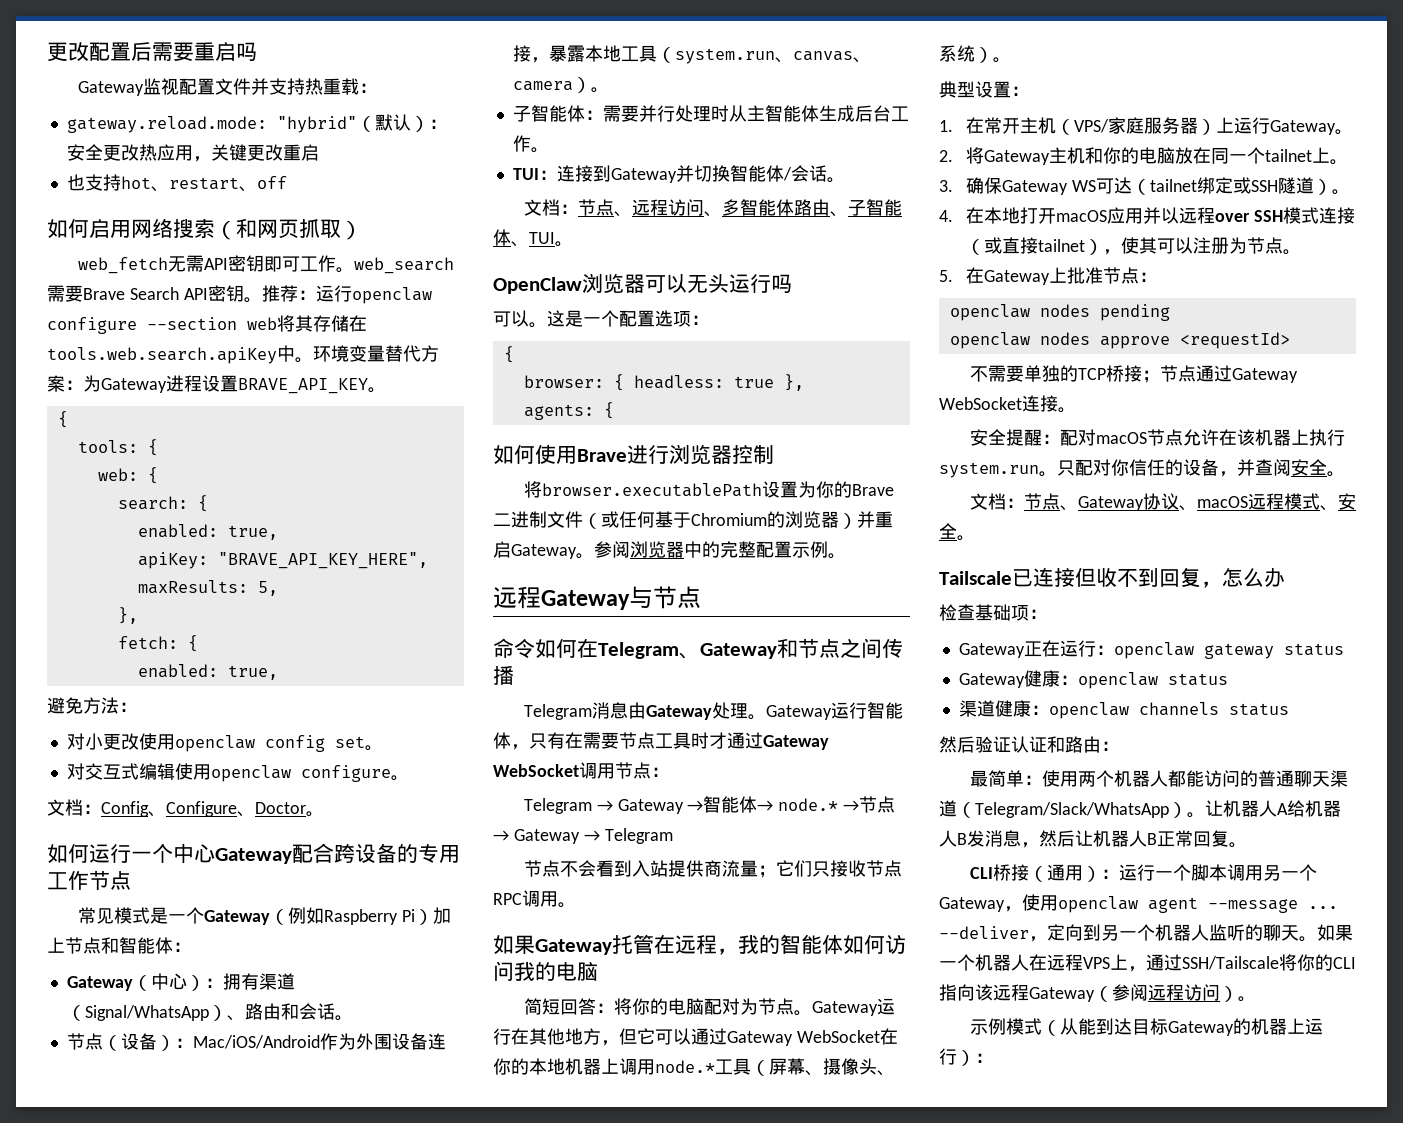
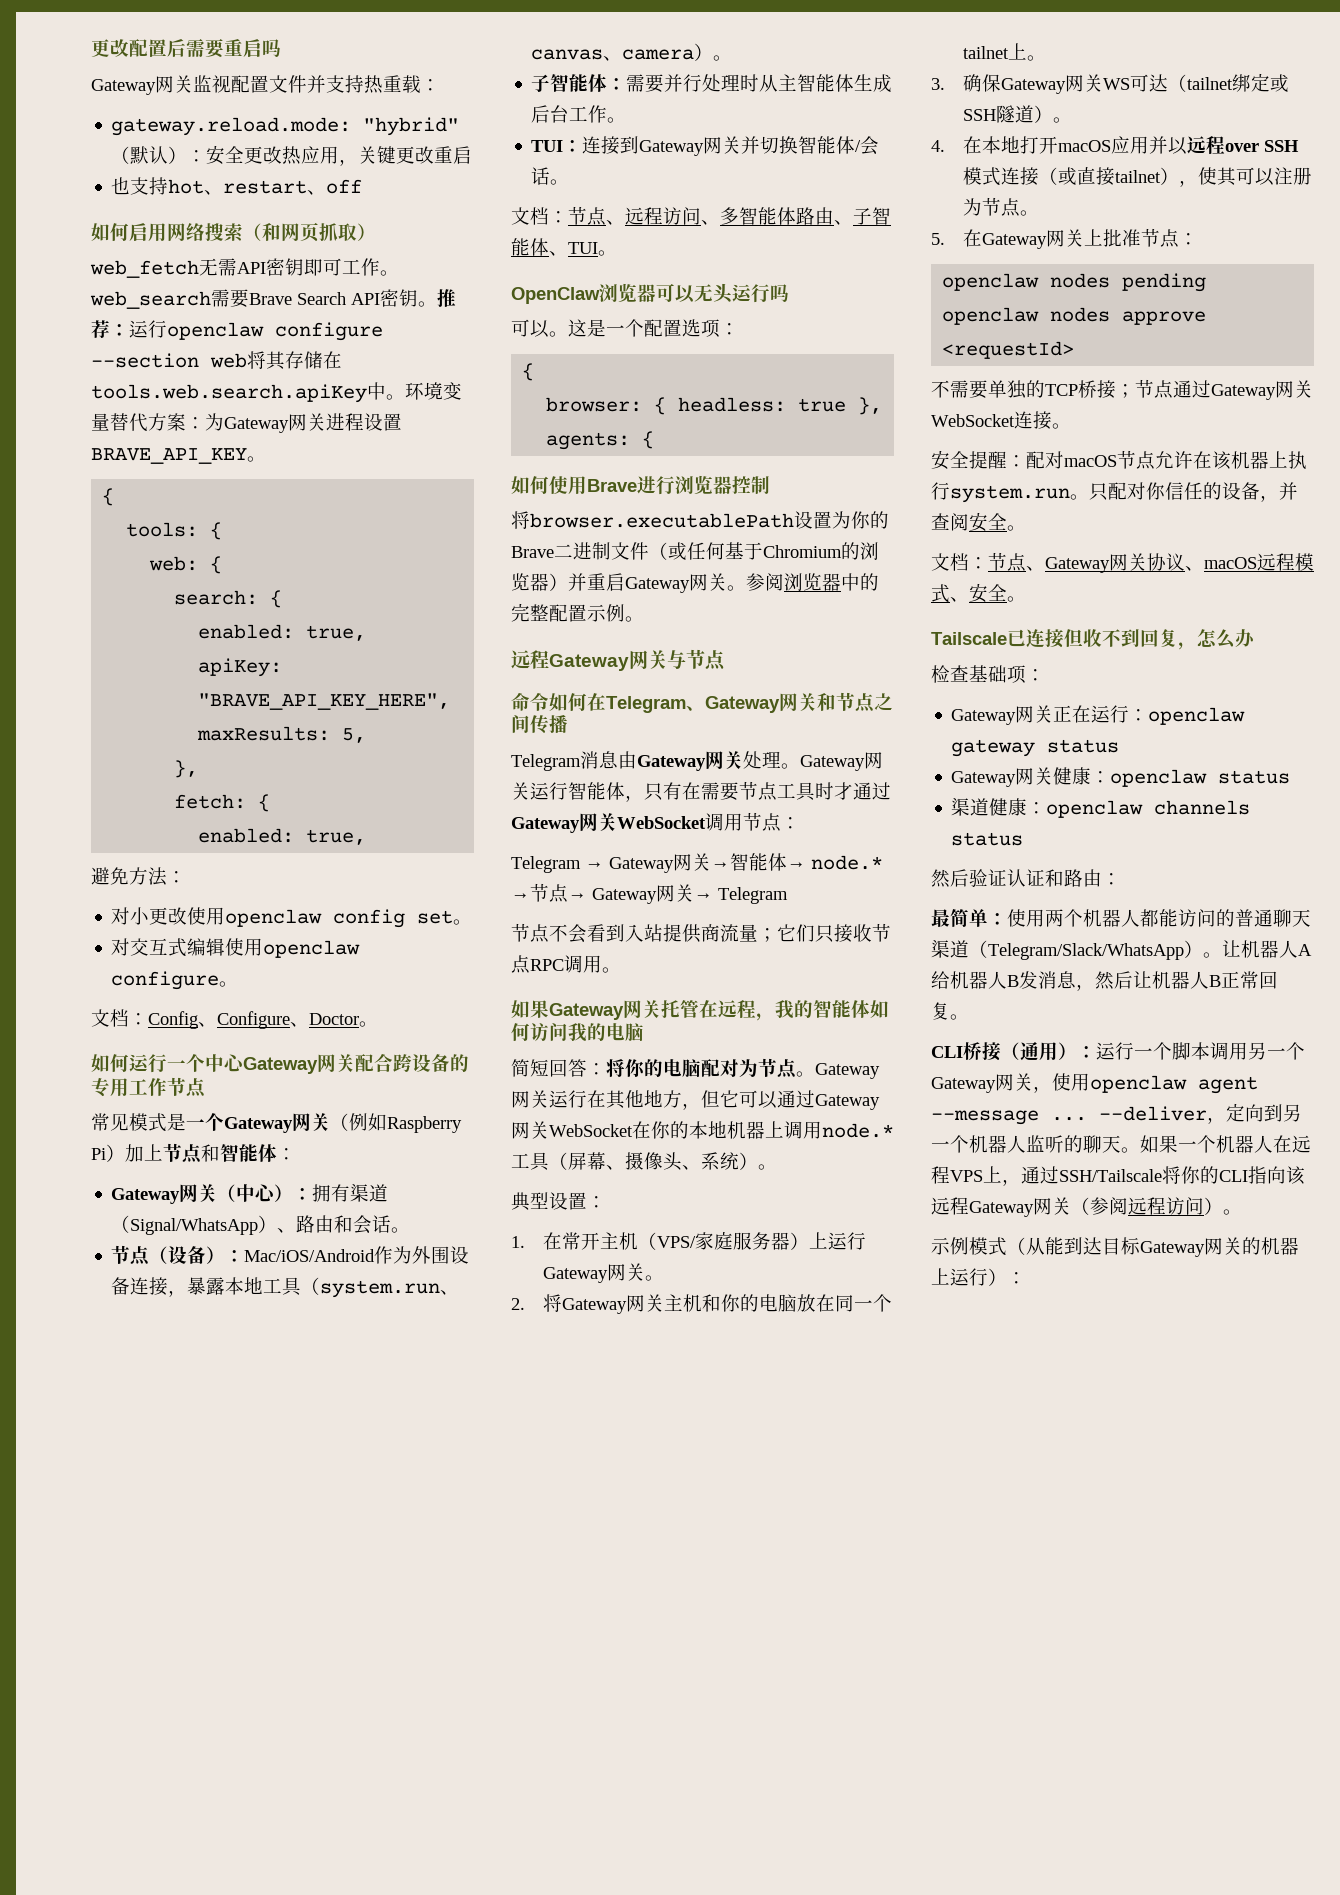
(144, 88) none -> [155,75,193,93] 网关
(167, 385) none -> [288,413,326,431] 网关
(292, 856) none -> [317,1054,355,1073] 网关
(270, 917) none -> [292,1113,330,1132] 网关
(133, 983) none -> [179,1184,218,1203] 网关
(677, 175) none -> [703,136,742,154] 网关
(577, 551) none -> [689,573,727,591] 网关
(630, 600) none -> [629,650,667,669] 网关
(777, 651) none -> [779,693,817,712] 网关
(712, 712) none -> [705,751,743,770] 网关
(832, 712) none -> [864,752,883,769] [511,782,530,800] 网关
(829, 742) none -> [579,813,617,832] 网关
(684, 806) none -> [673,853,711,871] 网关
(580, 836) none -> [656,884,694,902] 网关
(612, 947) none -> [623,1000,661,1019] 网关
(878, 1008) none -> [511,1090,549,1108] 网关
(793, 1038) none -> [511,1121,549,1139] 网关
(1337, 127) none -> [606,1263,645,1281] 网关
(1051, 157) none -> [625,1294,664,1312] 网关
(1069, 187) none -> [1064,74,1103,92] 网关
(1051, 277) none -> [1045,229,1084,247] 网关
(1298, 375) none -> [1275,380,1313,398] 网关
(1144, 503) none -> [1109,553,1147,571] 网关
(1025, 650) none -> [1015,705,1054,723] 网关
(1025, 680) none -> [1015,767,1054,785] 网关
(1005, 904) none -> [995,1073,1033,1091] 网关
(1095, 994) none -> [1033,1197,1071,1215] 网关
(1234, 1028) none -> [1204,1237,1242,1255] 网关

